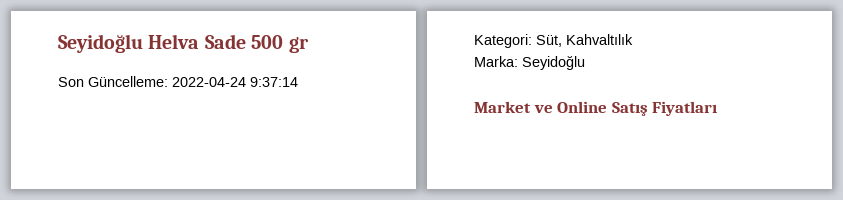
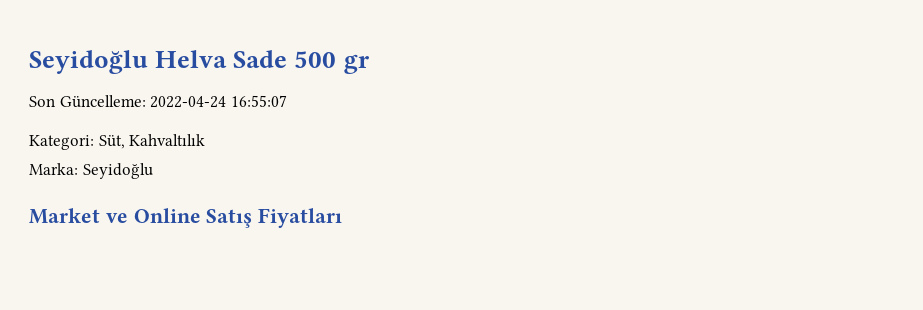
[250,77,298,87] 9:37:14 -> [230,95,287,107] 16:55:07

